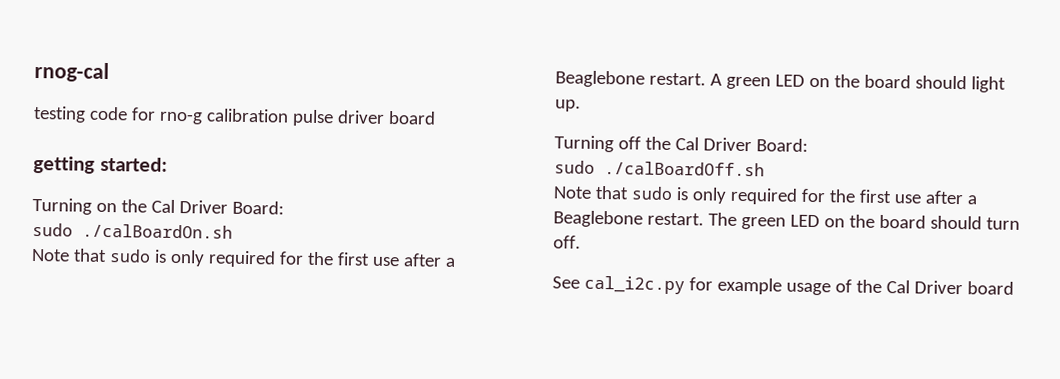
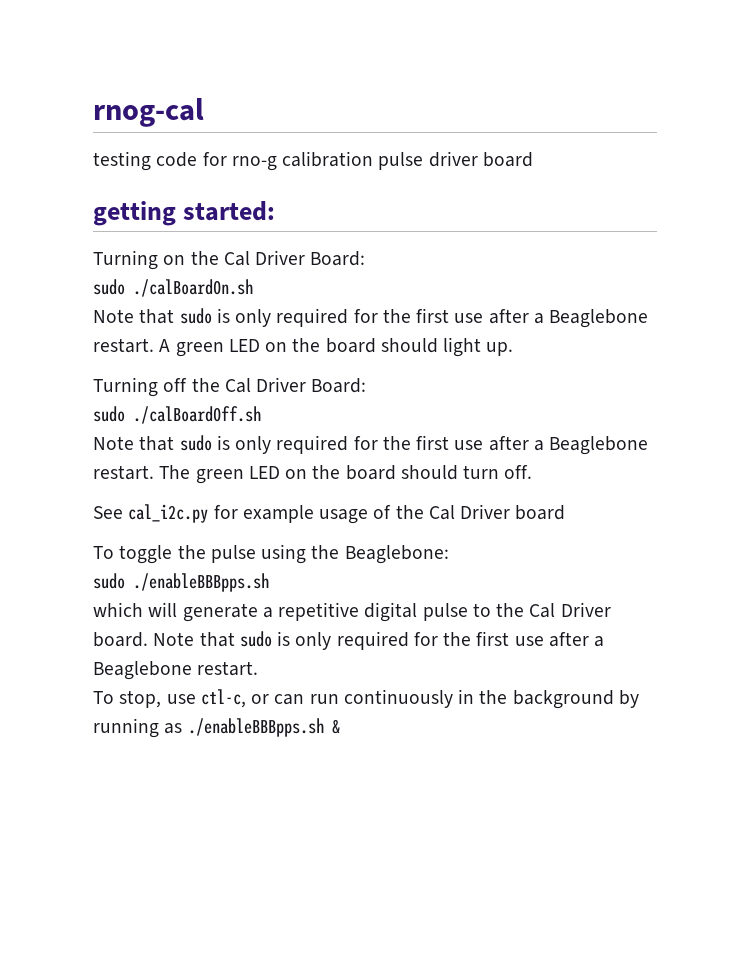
(1014, 288) none -> [93,544,449,564] [93,573,269,592] [93,602,611,622] [93,631,605,650] [93,661,259,680] [93,689,639,709] [93,718,340,738] // To toggle the pulse using the Beaglebone: // sudo ./enableBBBpps.sh // which will generate a repetitive digital pulse to the Cal Driver board. Note that sudo is only required for the first use after a Beaglebone restart. // To stop, use ctl-c, or can run continuously in the background by running as ./enableBBBpps.sh &

